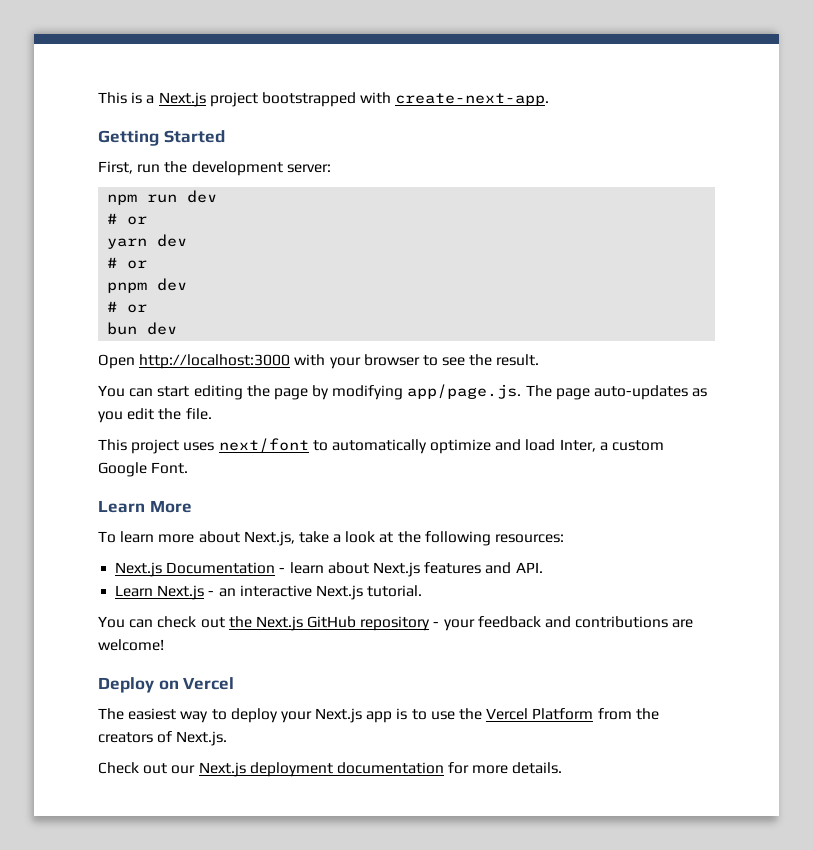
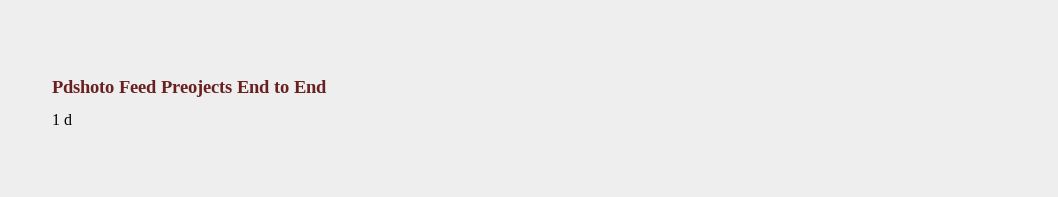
[98,92,550,107] [98,130,225,146] [98,161,331,176] [107,190,218,205] [107,213,148,225] [107,234,188,249] [107,257,148,269] [107,278,188,293] [107,301,148,313] [107,322,178,335] [98,354,540,369] [98,384,708,400] [98,408,212,423] [98,438,665,454] [98,462,189,477] [98,500,192,513] [98,531,565,546] [115,562,543,577] [115,585,423,600] [98,616,694,631] [98,639,164,651] [98,677,235,693] [98,708,659,723] [98,731,228,746] [98,762,563,777] This is a Next.js project bootstrapped with create-next-app. // Getting Started // First, run the development server: // npm run dev // # or // yarn dev // # or // pnpm dev // # or // bun dev // Open http://localhost:3000 with your browser to see the result. // You can start editing the page by modifying app/page.js. The page auto-updates as you edit the file. // This project uses next/font to automatically optimize and load Inter, a custom Google Font. // Learn More // To learn more about Next.js, take a look at the following resources: // Next.js Documentation - learn about Next.js features and API. // Learn Next.js - an interactive Next.js tutorial. // You can check out the Next.js GitHub repository - your feedback and contributions are welcome! // Deploy on Vercel // The easiest way to deploy your Next.js app is to use the Vercel Platform from the creators of Next.js. // Check out our Next.js deployment documentation for more details. -> [52,80,327,97] [52,114,73,125] Pdshoto Feed Preojects End to End // 1 d

